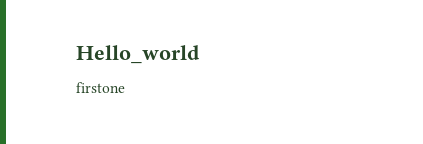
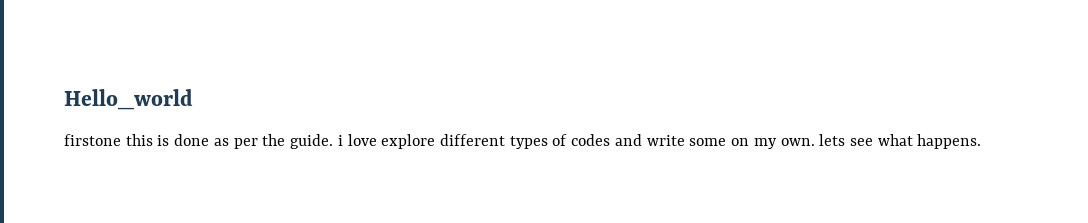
(125, 87) none -> [125,134,982,149] this is done as per the guide. i love explore different types of codes and write some on my own. lets see what happens.

